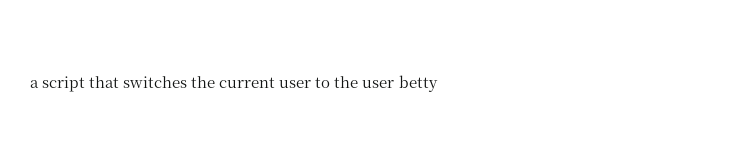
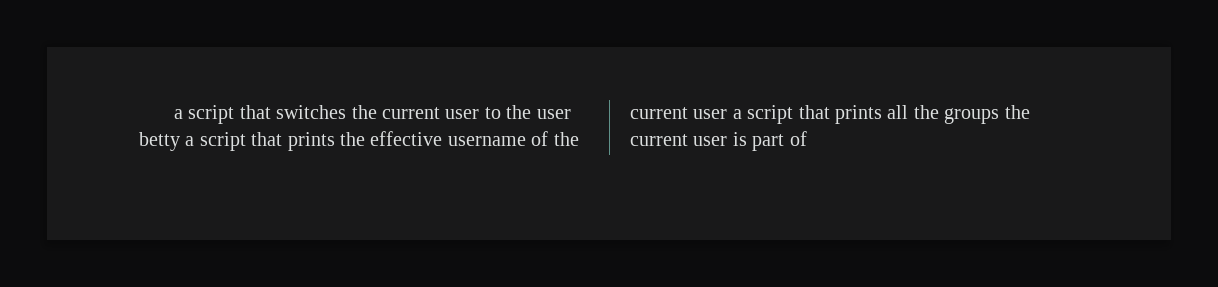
(438, 83) none -> [185,131,579,151] [630,105,1030,124] [630,131,807,151] a script that prints the effective username of the current user a script that prints all the groups the current user is part of

